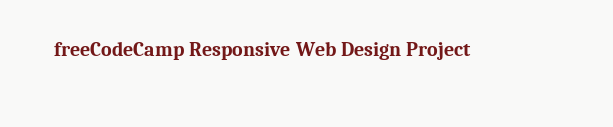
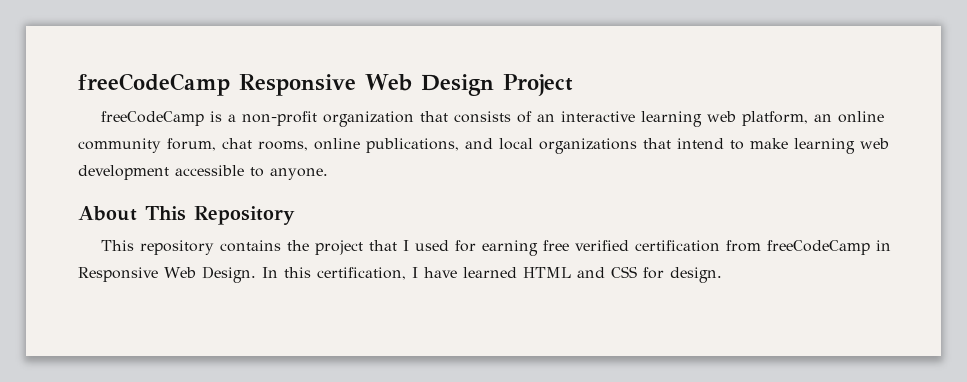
(472, 51) none -> [101,111,885,127] [78,138,889,154] [78,165,328,180] [78,206,295,225] [101,240,892,256] [78,266,722,283] // freeCodeCamp is a non-profit organization that consists of an interactive learning web platform, an online community forum, chat rooms, online publications, and local organizations that intend to make learning web development accessible to anyone. // About This Repository // This repository contains the project that I used for earning free verified certification from freeCodeCamp in Responsive Web Design. In this certification, I have learned HTML and CSS for design.

